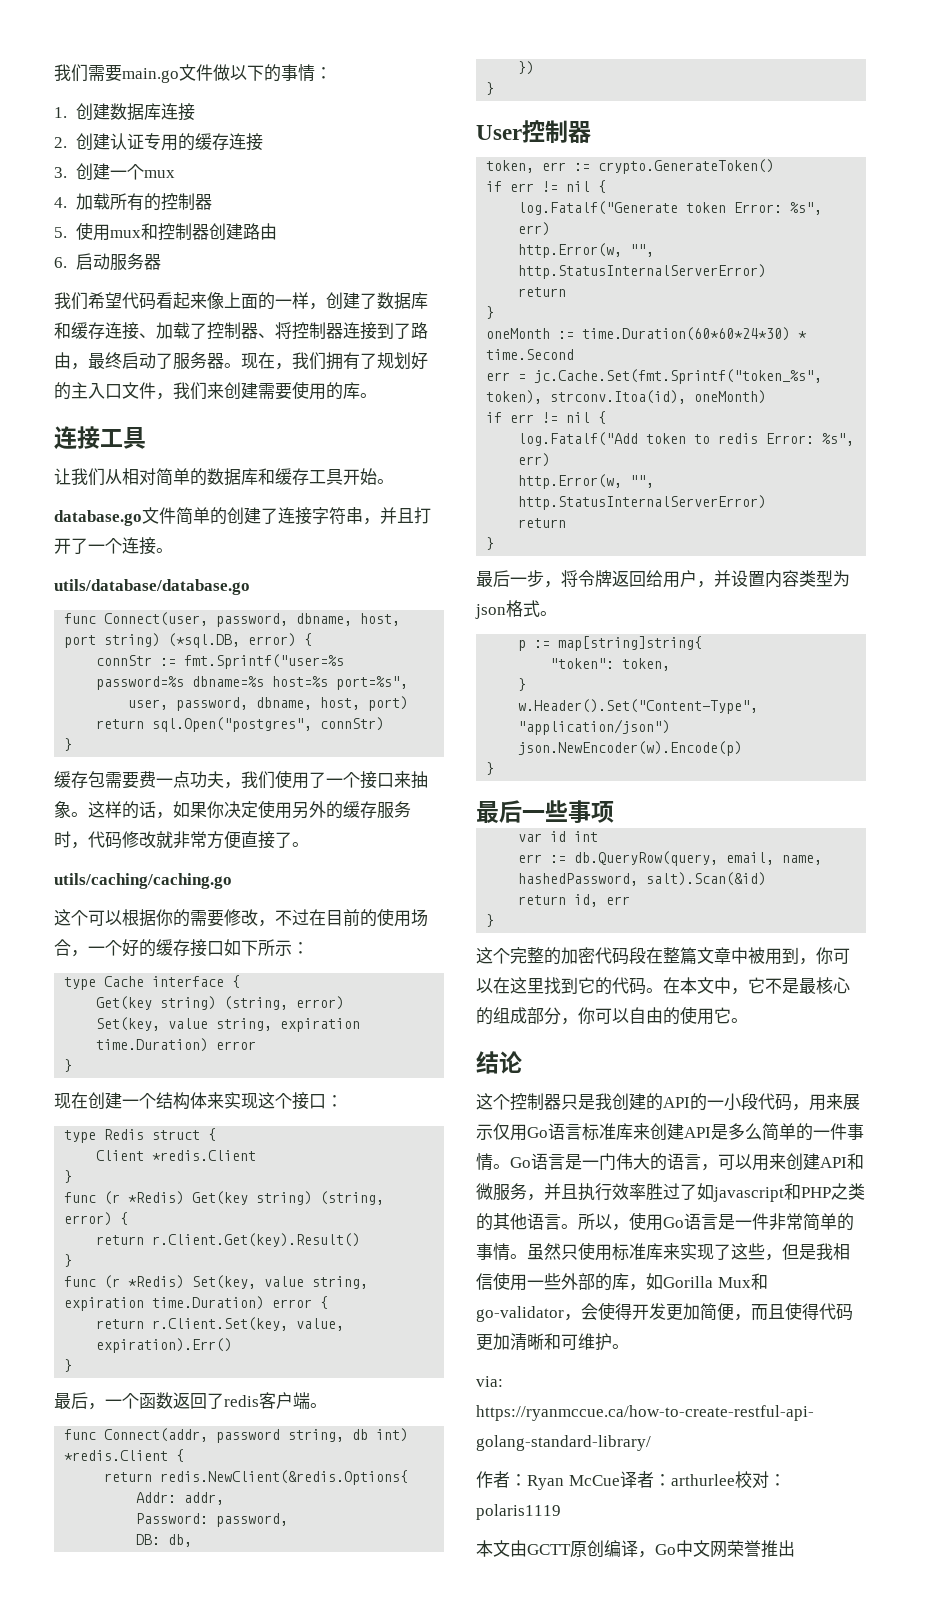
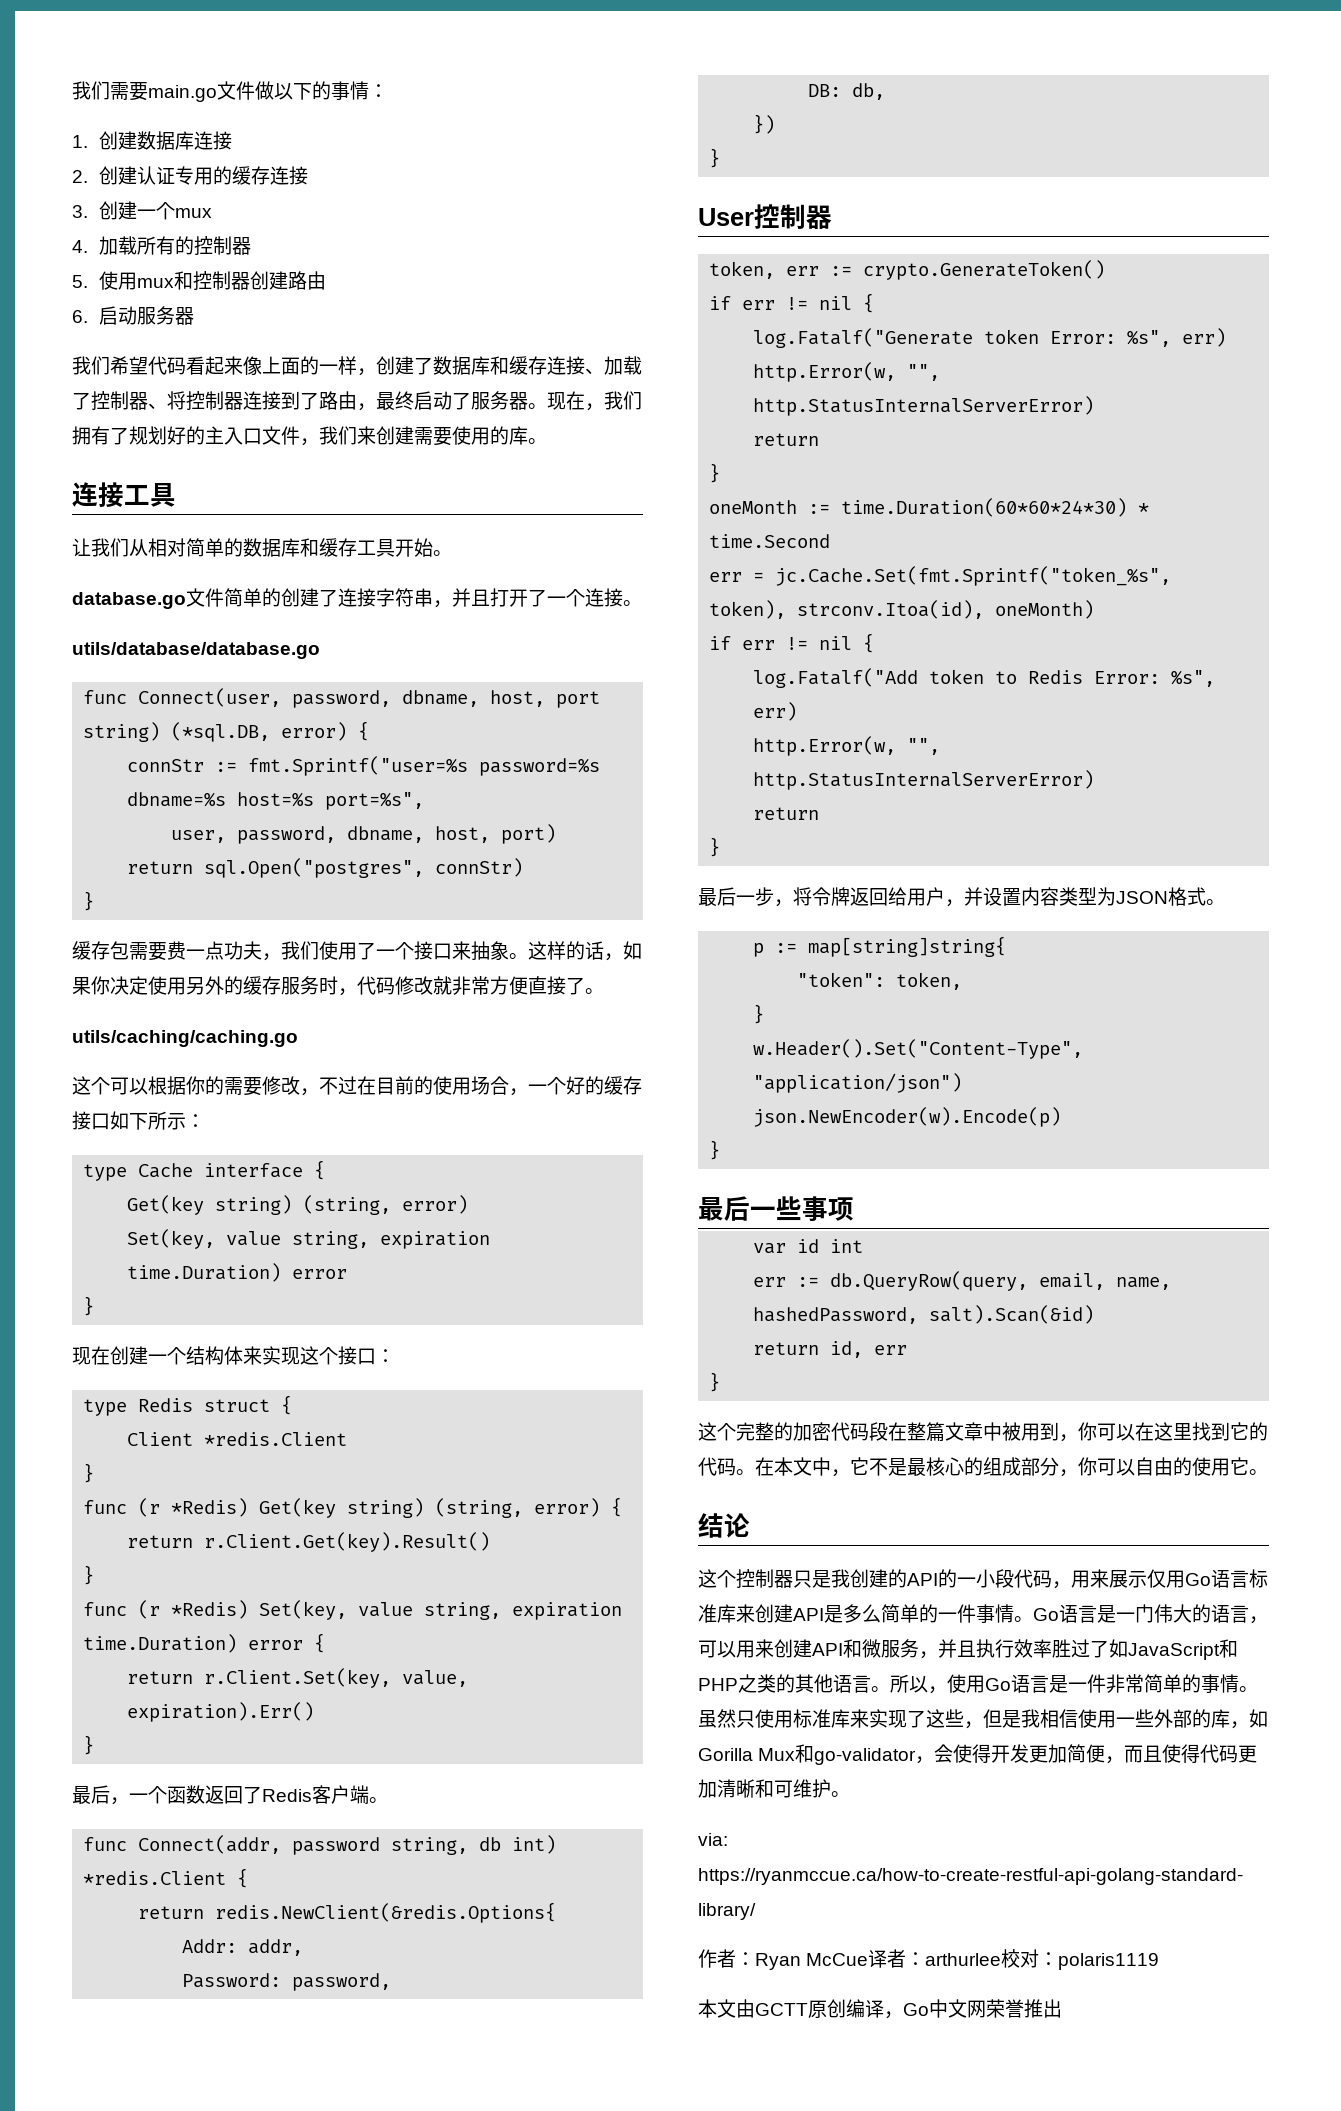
[224,1395,259,1407] redis -> [262,1789,312,1802] Redis
[718,433,759,444] redis -> [1028,670,1084,684] Redis
[475,604,506,619] json -> [1116,891,1168,904] JSON
[713,1187,784,1202] javascript -> [1128,1643,1220,1660] JavaScript

